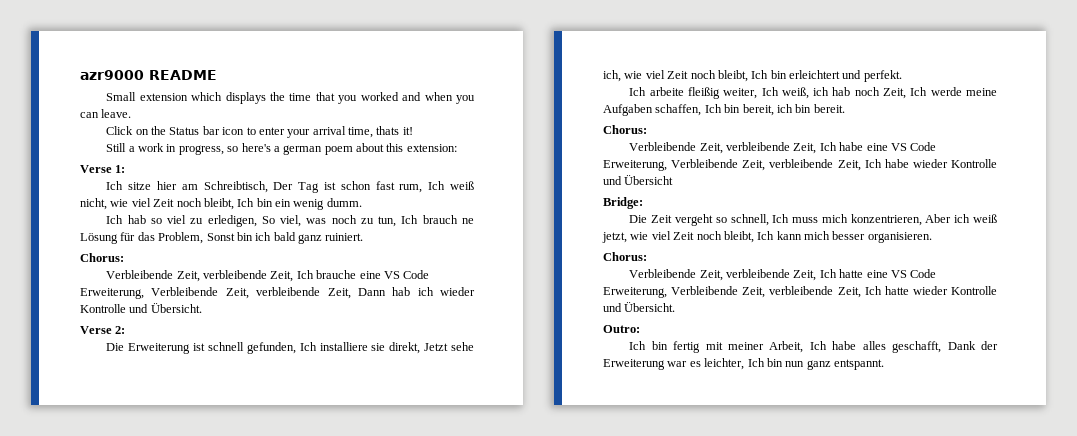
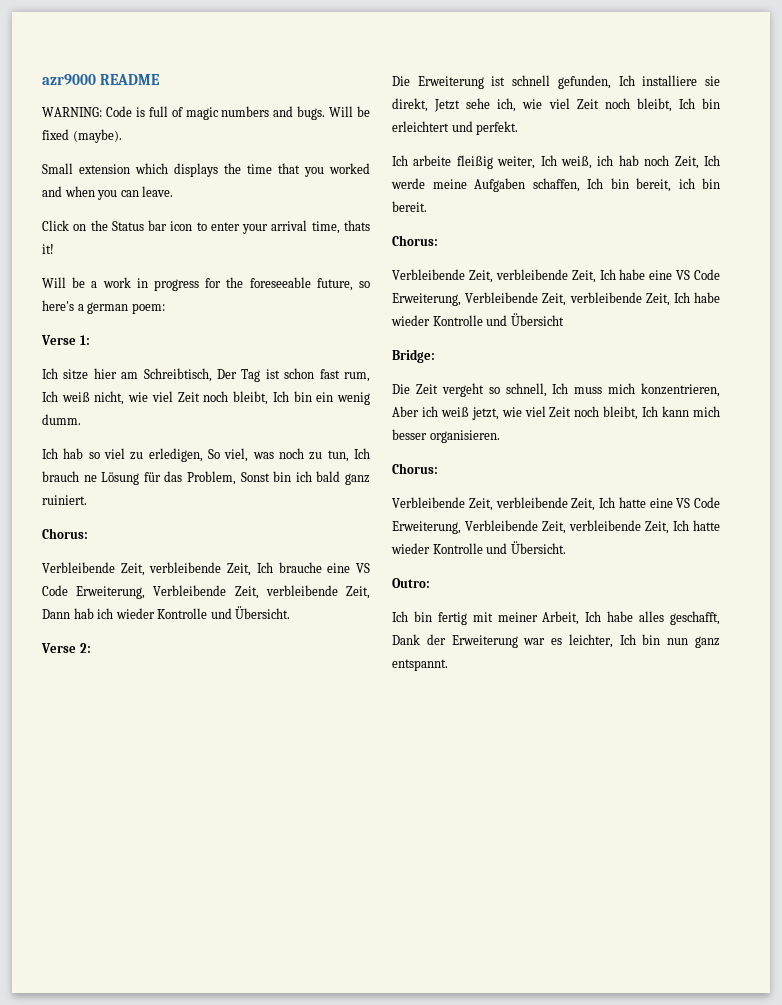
(217, 75) none -> [42,106,370,120] [42,129,122,143] // WARNING: Code is full of magic numbers and bugs. Will be fixed (maybe).
[106,143,127,152] Still -> [42,277,86,288] Will be
[178,143,457,155] progress, so here's a german poem about this extension: -> [154,277,370,291] [42,300,165,314] progress for the foreseeable future, so here's a german poem:

